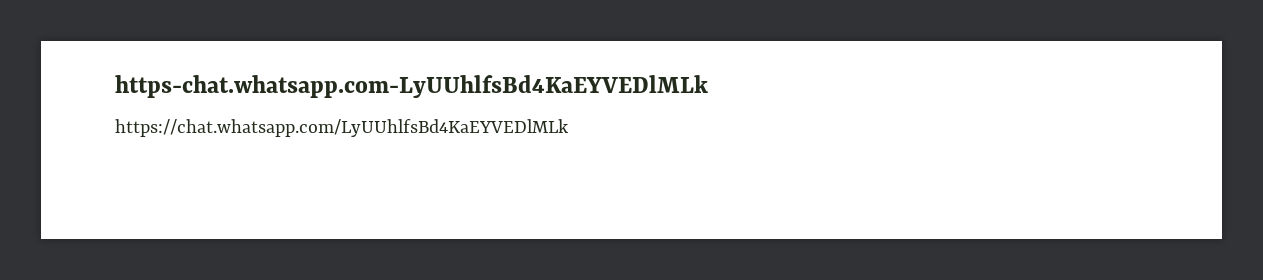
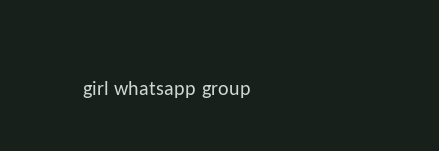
[115,75,708,98] [115,119,569,137] https-chat.whatsapp.com-LyUUhlfsBd4KaEYVEDlMLk // https://chat.whatsapp.com/LyUUhlfsBd4KaEYVEDlMLk -> [83,81,251,98] girl whatsapp group

